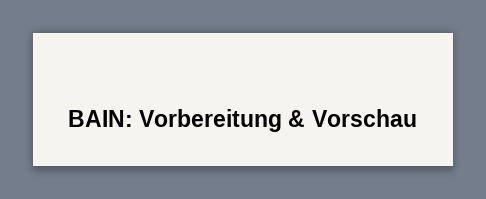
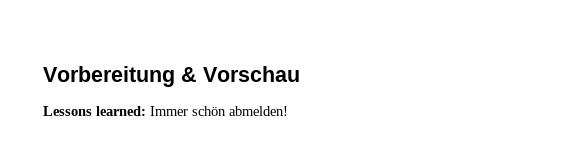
[68,110,133,127] BAIN: -> (43, 76) none
(417, 118) none -> [43,106,288,116] // Lessons learned: Immer schön abmelden!

